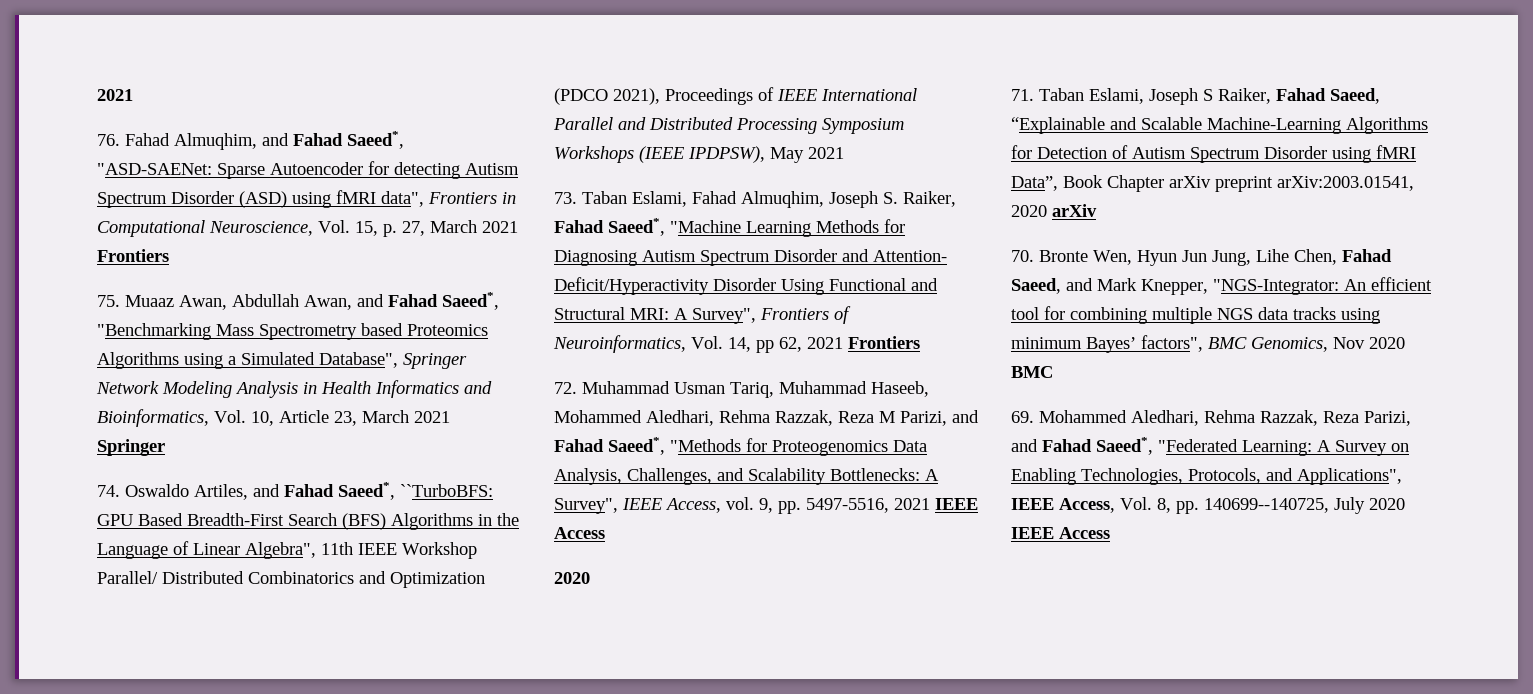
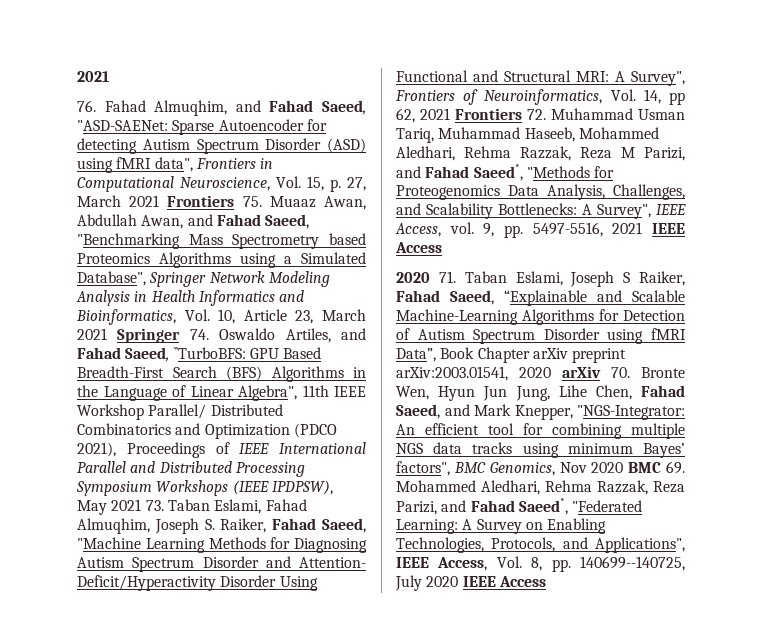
[347,131,404,149] Saeed*, -> [322,100,366,115] Saeed,
(169, 255) // -> (235, 201) none
[442,292,499,310] Saeed*, -> [265,214,310,229] Saeed,
(165, 447) // -> (181, 335) none
[338,482,395,500] Saeed*, -> [125,347,170,362] Saeed,
(844, 153) // -> (142, 505) none
[608,218,665,236] Saeed*, -> [321,518,366,533] Saeed,
(920, 342) // -> (522, 114) none
(590, 578) // -> (430, 277) none
(1097, 210) // -> (601, 372) none
(1053, 372) // -> (662, 467) none

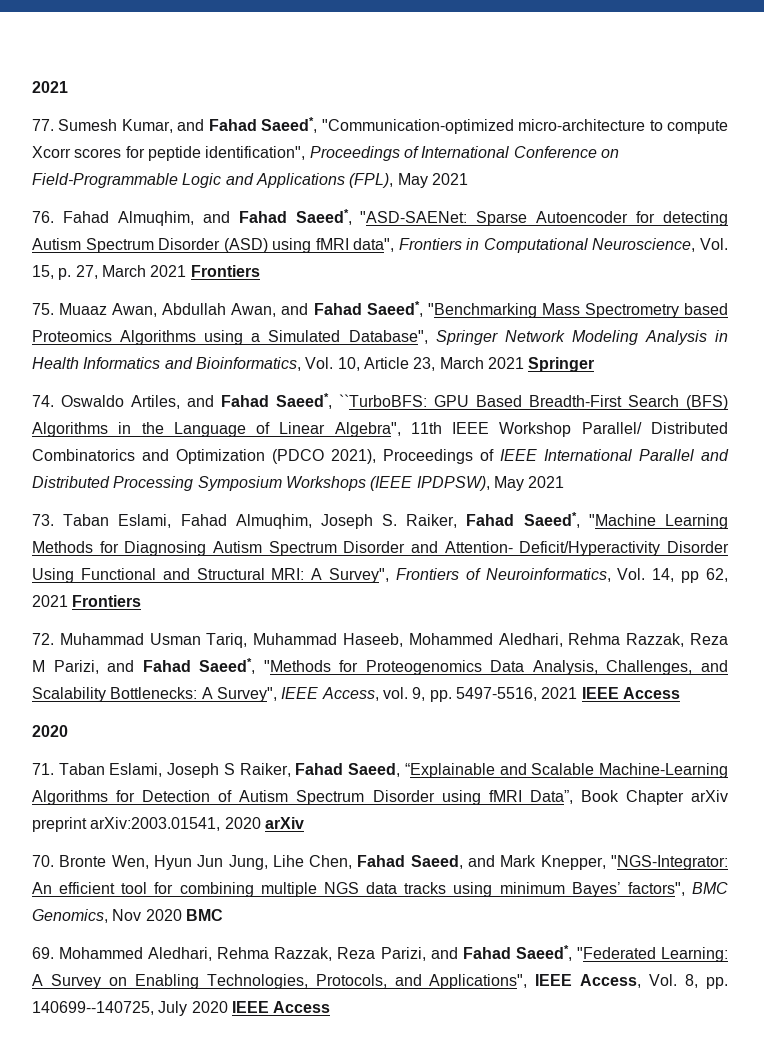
[77,71,109,82] 2021 -> [32,81,68,93] [32,117,729,134] [32,146,619,161] [32,173,468,188] 2021 // 77. Sumesh Kumar, and Fahad Saeed*, "Communication-optimized micro-architecture to compute Xcorr scores for peptide identification", Proceedings of International Conference on Field-Programmable Logic and Applications (FPL), May 2021
[322,100,366,115] Saeed, -> [295,209,352,225] Saeed*,
(235, 201) none -> (260, 271) //
[265,214,310,229] Saeed, -> [366,301,423,317] Saeed*,
(181, 335) none -> (595, 364) //
[125,347,170,362] Saeed, -> [276,393,332,409] Saeed*,
(142, 505) none -> (565, 482) //
[321,518,366,533] Saeed, -> [523,512,580,528] Saeed*,
(522, 114) none -> (142, 601) //
(430, 277) none -> (68, 731) //
(601, 372) none -> (304, 823) //
(662, 467) none -> (223, 915) //

